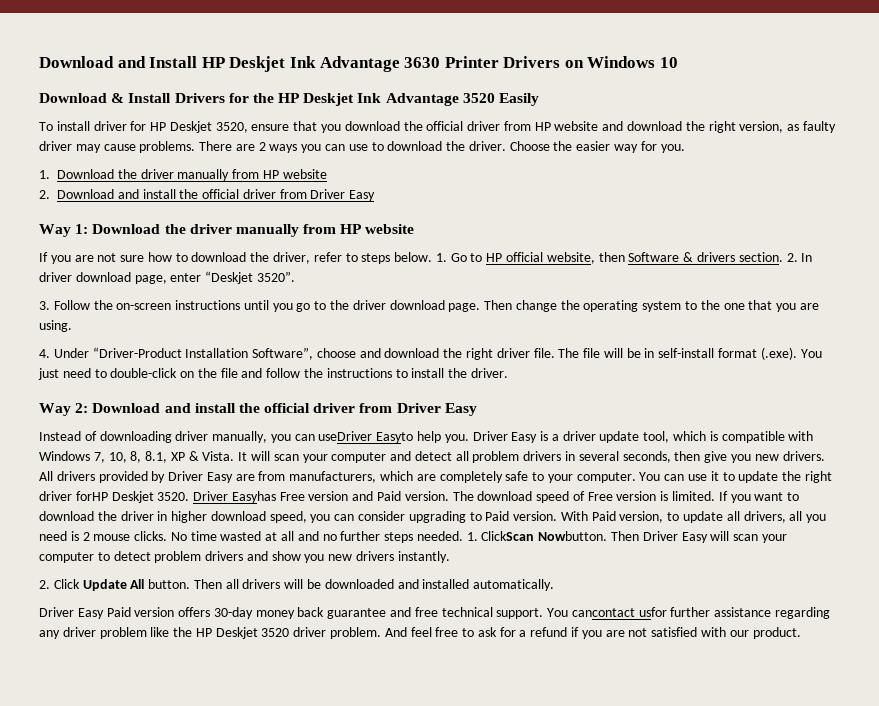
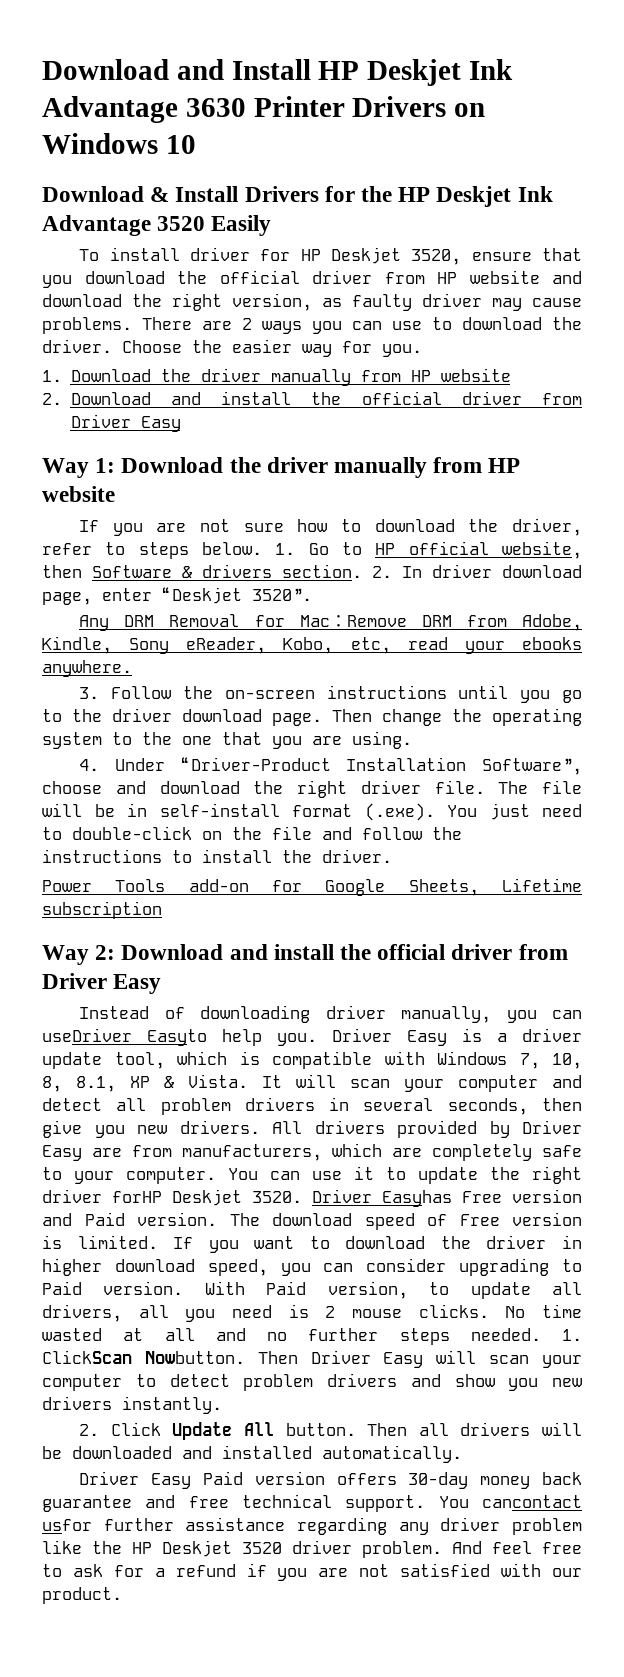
(295, 276) none -> [79,614,582,631] [42,636,583,654] [42,660,132,677] // Any DRM Removal for Mac：Remove DRM from Adobe, Kindle, Sony eReader, Kobo, etc, read your ebooks anywhere.
(508, 373) none -> [42,878,582,896] [42,901,162,919] // Power Tools add-on for Google Sheets, Lifetime subscription

